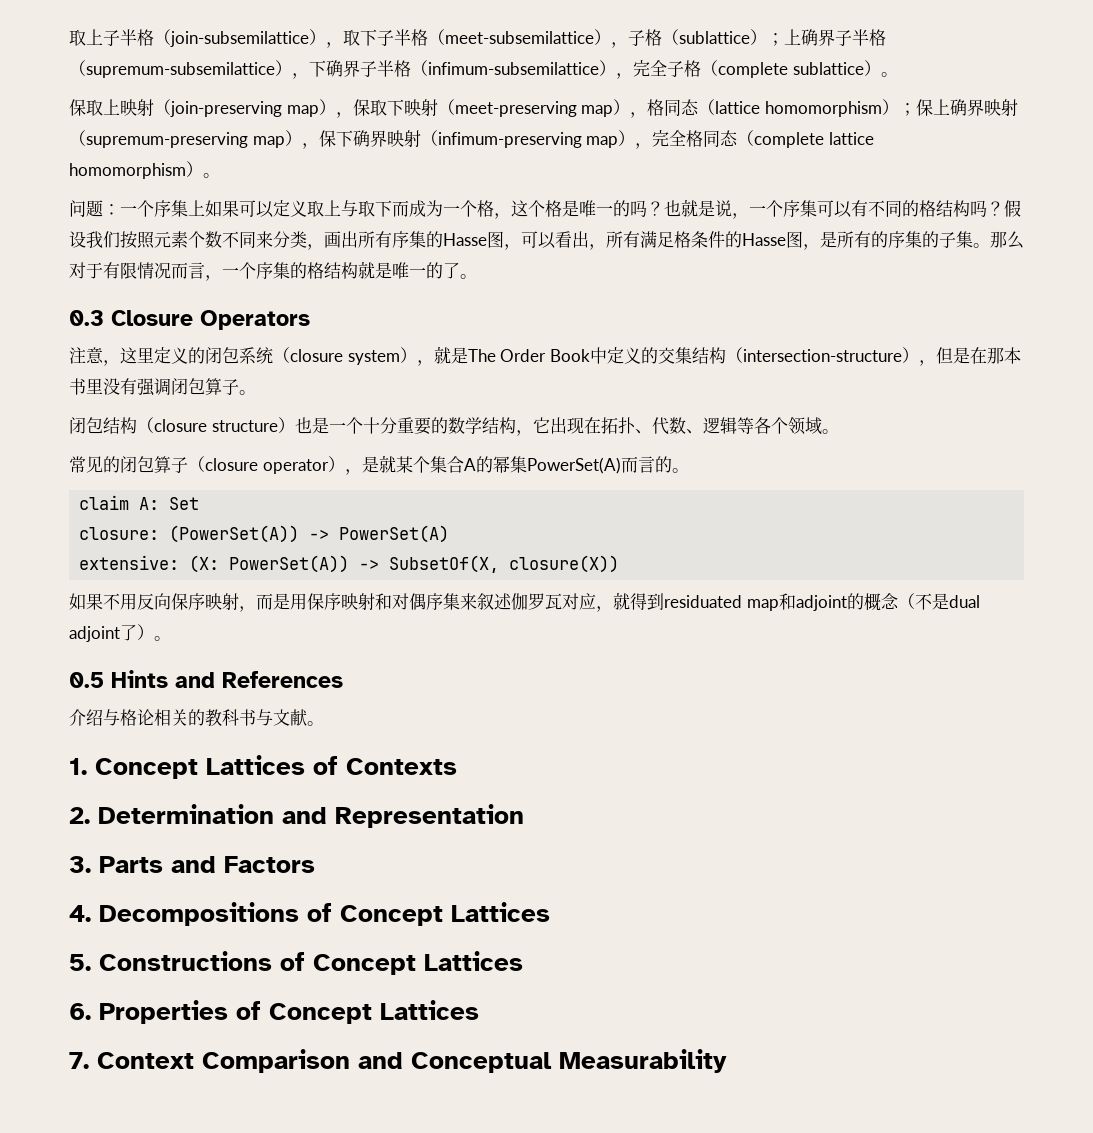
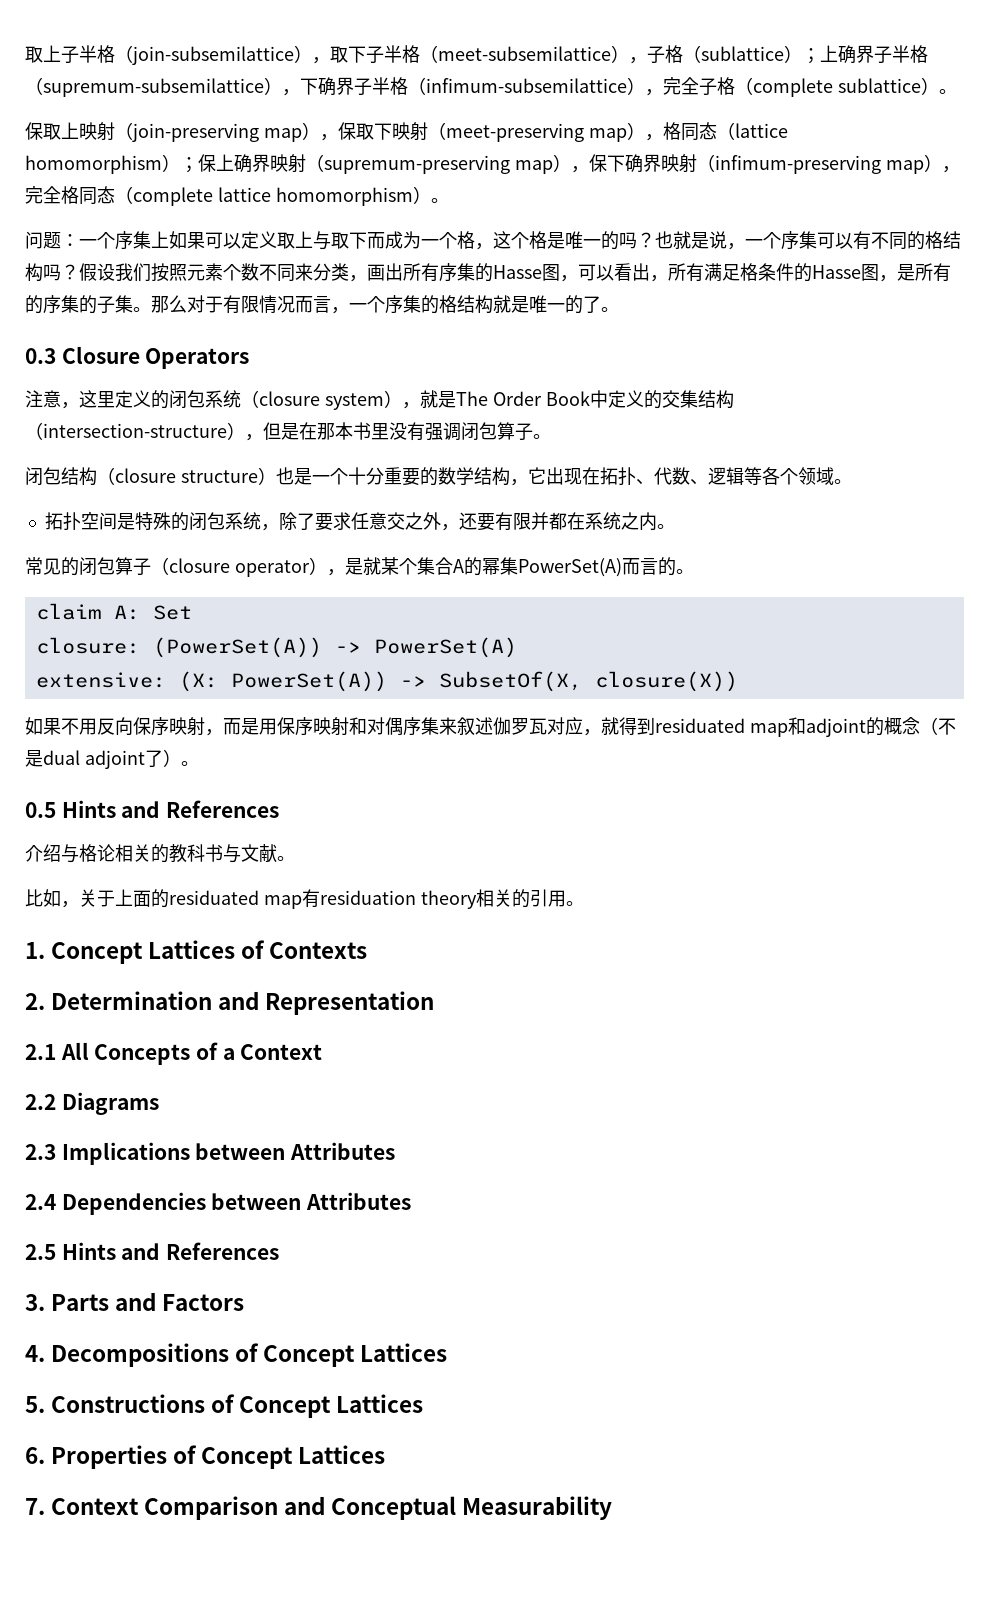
(839, 431) none -> [44,512,675,531] // 拓扑空间是特殊的闭包系统，除了要求任意交之外，还要有限并都在系统之内。
(324, 723) none -> [25,889,584,909] // 比如，关于上面的residuated map有residuation theory相关的引用。
(524, 816) none -> [25,1042,323,1065] [25,1092,159,1115] [25,1142,396,1165] [25,1192,412,1215] [25,1242,280,1260] // 2.1 All Concepts of a Context // 2.2 Diagrams // 2.3 Implications between Attributes // 2.4 Dependencies between Attributes // 2.5 Hints and References

